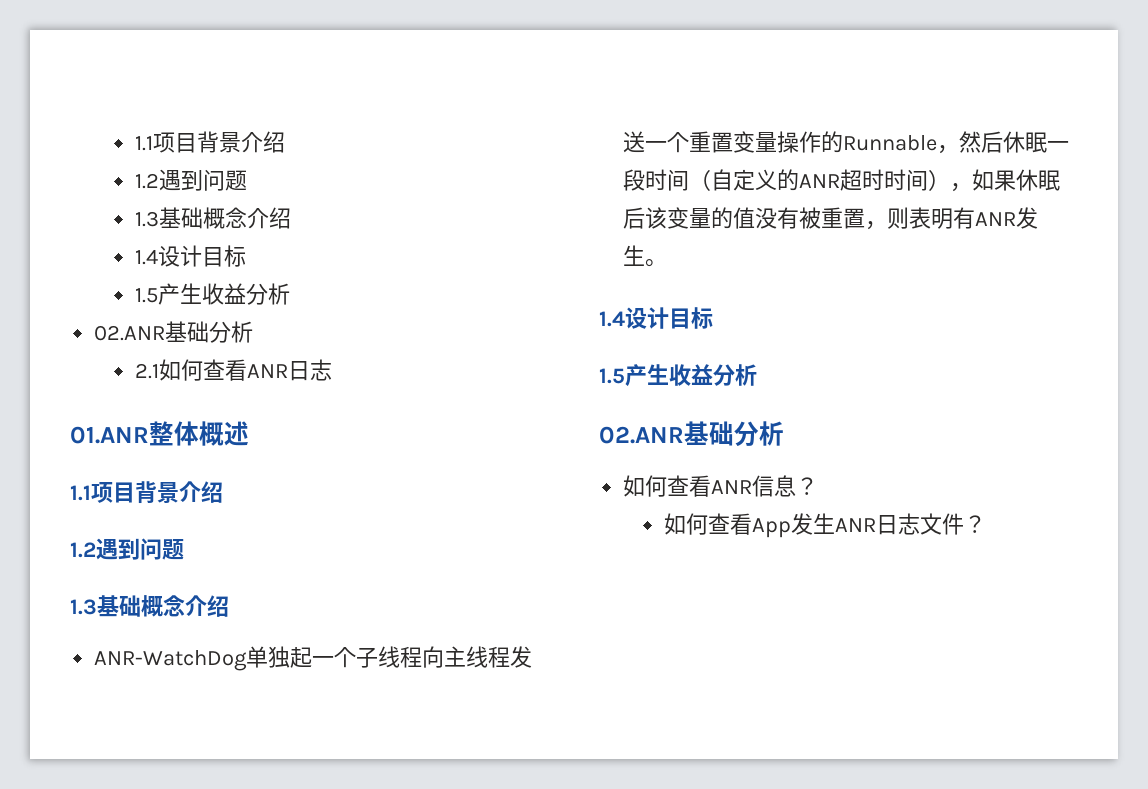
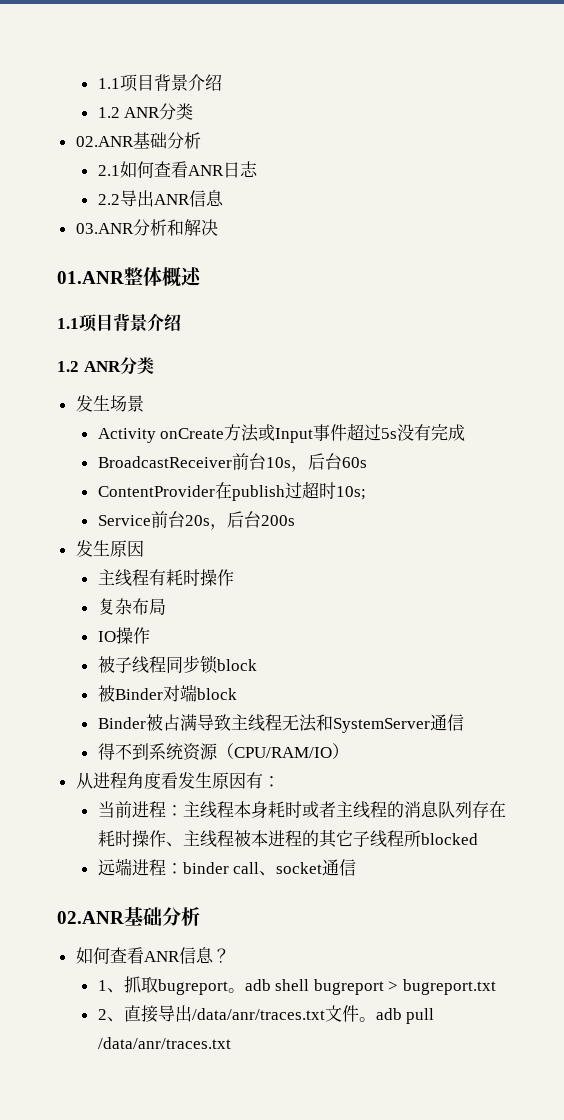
[134,131,285,153] [134,169,247,191] [134,207,291,229] [134,245,246,267] [134,283,290,305] 1.1项目背景介绍 // 1.2遇到问题 // 1.3基础概念介绍 // 1.4设计目标 // 1.5产生收益分析 -> [97,74,222,92] [97,103,194,120] 1.1项目背景介绍 // 1.2 ANR分类
(332, 370) none -> [97,190,224,207] [75,219,218,236] // 2.2导出ANR信息 // 03.ANR分析和解决
[96,538,184,560] [70,595,229,617] [94,646,533,671] [623,131,1070,154] [623,169,1061,192] [623,207,1039,230] [623,245,668,267] [599,307,713,329] [599,364,757,387] 遇到问题 // 1.3基础概念介绍 // ANR-WatchDog单独起一个子线程向主线程发送一个重置变量操作的Runnable，然后休眠一段时间（自定义的ANR超时时间），如果休眠后该变量的值没有被重置，则表明有ANR发生。 // 1.4设计目标 // 1.5产生收益分析 -> [83,357,154,375] [75,395,144,412] [97,423,466,443] [97,453,367,472] [97,481,366,501] [97,511,295,530] [75,540,144,557] [97,569,234,587] [97,598,166,615] [97,627,150,644] [97,655,257,674] [97,684,237,702] [97,714,464,733] [97,743,349,761] [75,772,280,789] [97,801,506,819] [97,829,478,848] [97,858,357,876] ANR分类 // 发生场景 // Activity onCreate方法或Input事件超过5s没有完成 // BroadcastReceiver前台10s，后台60s // ContentProvider在publish过超时10s; // Service前台20s，后台200s // 发生原因 // 主线程有耗时操作 // 复杂布局 // IO操作 // 被子线程同步锁block // 被Binder对端block // Binder被占满导致主线程无法和SystemServer通信 // 得不到系统资源（CPU/RAM/IO） // 从进程角度看发生原因有： // 当前进程：主线程本身耗时或者主线程的消息队列存在耗时操作、主线程被本进程的其它子线程所blocked // 远端进程：binder call、socket通信
[663,513,986,538] 如何查看App发生ANR日志文件？ -> [97,976,496,995] [97,1005,435,1024] [97,1037,231,1049] 1、抓取bugreport。adb shell bugreport > bugreport.txt // 2、直接导出/data/anr/traces.txt文件。adb pull /data/anr/traces.txt

